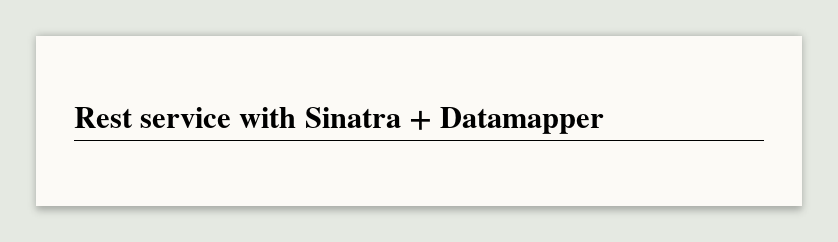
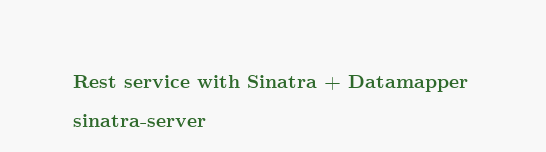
(605, 120) none -> [73,114,206,127] // sinatra-server

